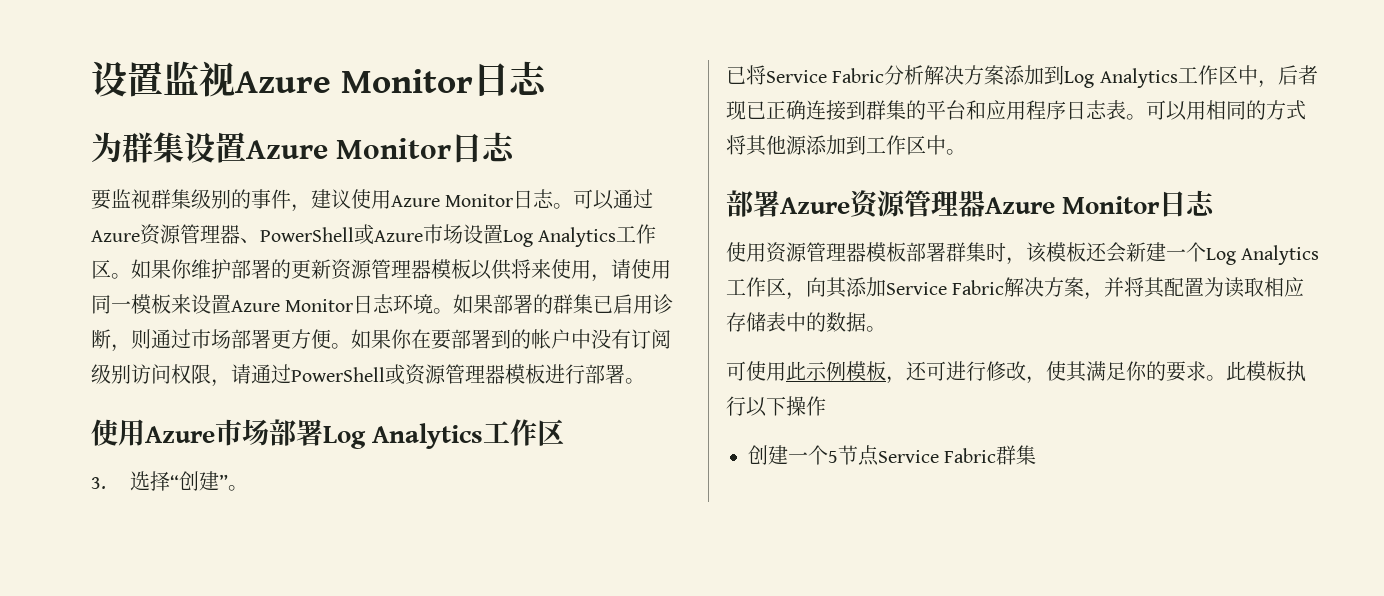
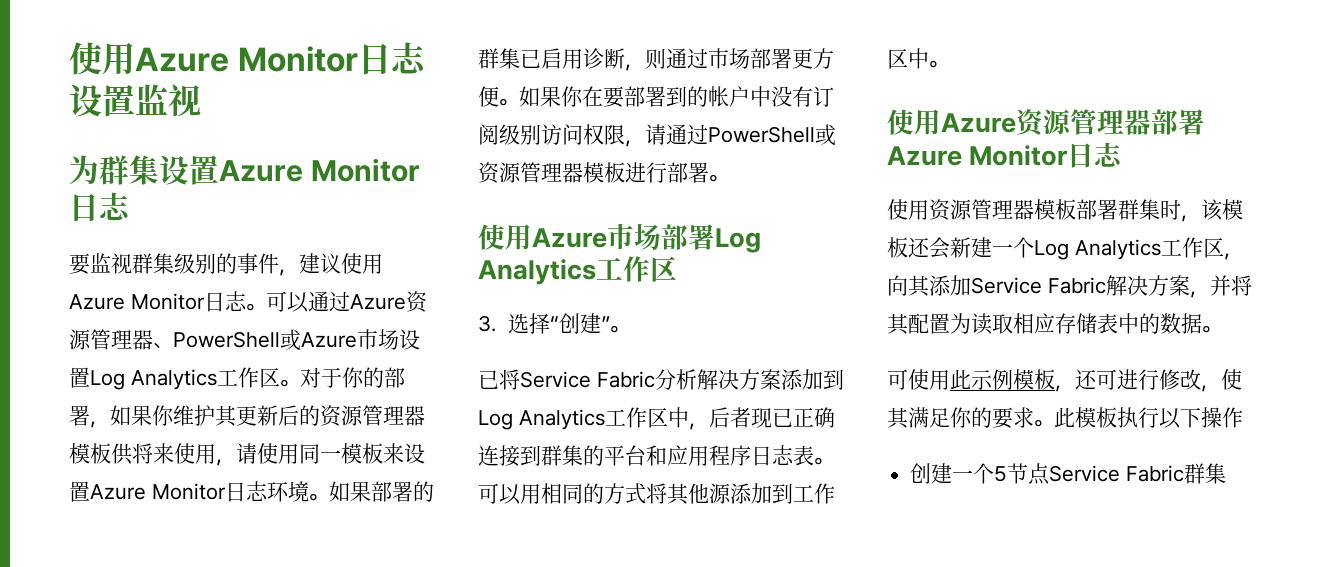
(91, 79) none -> [69,42,427,75] 使用Azure Monitor日志
[235,61,548,97] Azure Monitor日志 -> (201, 100) none
[131,259,492,280] 如果你维护部署的更新资源管理器模板以 -> [299,367,405,388] [69,405,425,428] [69,443,111,464] 对于你的部署，如果你维护其更新后的资源管理器模板
[726,190,985,219] 部署Azure资源管理器 -> [887,109,1205,137] 使用Azure资源管理器部署

